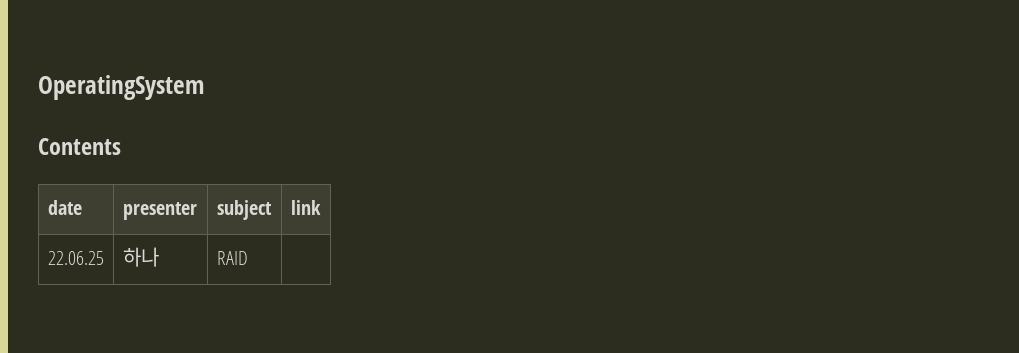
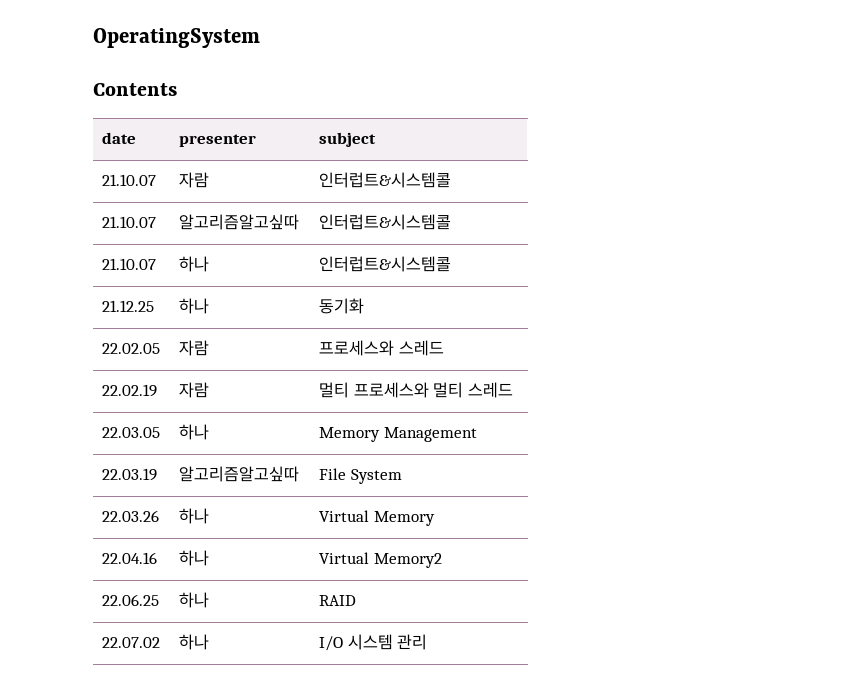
[290,200,321,215] [47,251,104,265] [122,247,159,267] [216,251,248,265] | link // 22.06.25 | 하나 | RAID | -> [102,174,157,186] [179,172,210,188] [319,172,452,188] [102,216,157,228] [179,214,300,230] [319,214,452,230] [102,258,157,270] [179,256,210,272] [319,256,452,272] [102,300,155,312] [179,298,210,314] [319,298,365,314] [102,343,161,354] [179,340,210,356] [319,340,444,356] [102,384,158,397] [179,382,210,398] [319,382,514,398] [102,427,161,438] [179,424,210,440] [319,427,477,442] [102,468,158,481] [179,466,300,482] [319,468,402,484] [102,510,160,522] [179,508,210,524] [319,510,435,526] [102,552,158,564] [179,550,210,566] [319,552,442,568] [102,594,160,606] [179,592,210,608] [319,595,357,606] [102,637,161,648] [179,634,210,650] [319,634,428,651] // 21.10.07 | 자람 | 인터럽트&시스템콜 // 21.10.07 | 알고리즘알고싶따 | 인터럽트&시스템콜 // 21.10.07 | 하나 | 인터럽트&시스템콜 // 21.12.25 | 하나 | 동기화 // 22.02.05 | 자람 | 프로세스와 스레드 // 22.02.19 | 자람 | 멀티 프로세스와 멀티 스레드 // 22.03.05 | 하나 | Memory Management // 22.03.19 | 알고리즘알고싶따 | File System // 22.03.26 | 하나 | Virtual Memory // 22.04.16 | 하나 | Virtual Memory2 // 22.06.25 | 하나 | RAID // 22.07.02 | 하나 | I/O 시스템 관리

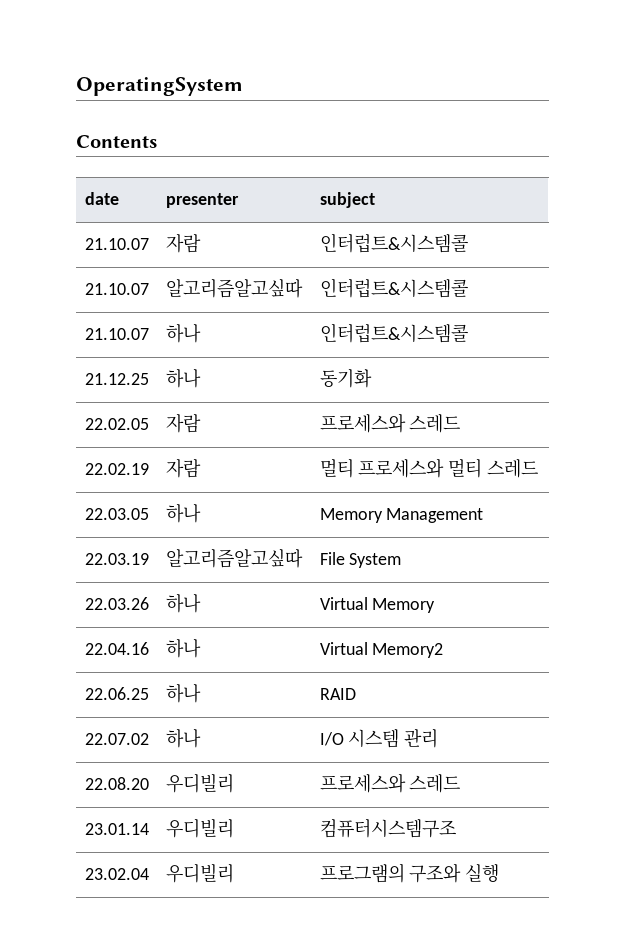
(428, 642) none -> [84,777,149,790] [165,773,234,793] [319,773,461,793] [84,823,149,835] [165,818,234,838] [319,818,456,838] [84,868,149,880] [165,863,234,883] [319,863,500,883] // 22.08.20 | 우디빌리 | 프로세스와 스레드 // 23.01.14 | 우디빌리 | 컴퓨터시스템구조 // 23.02.04 | 우디빌리 | 프로그램의 구조와 실행

